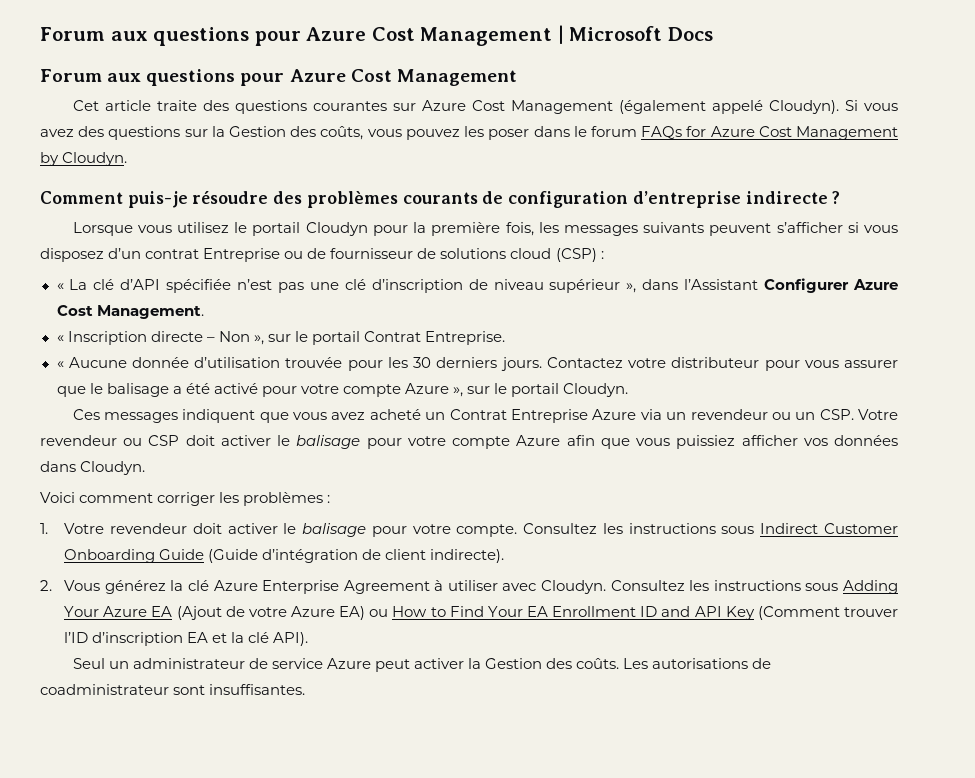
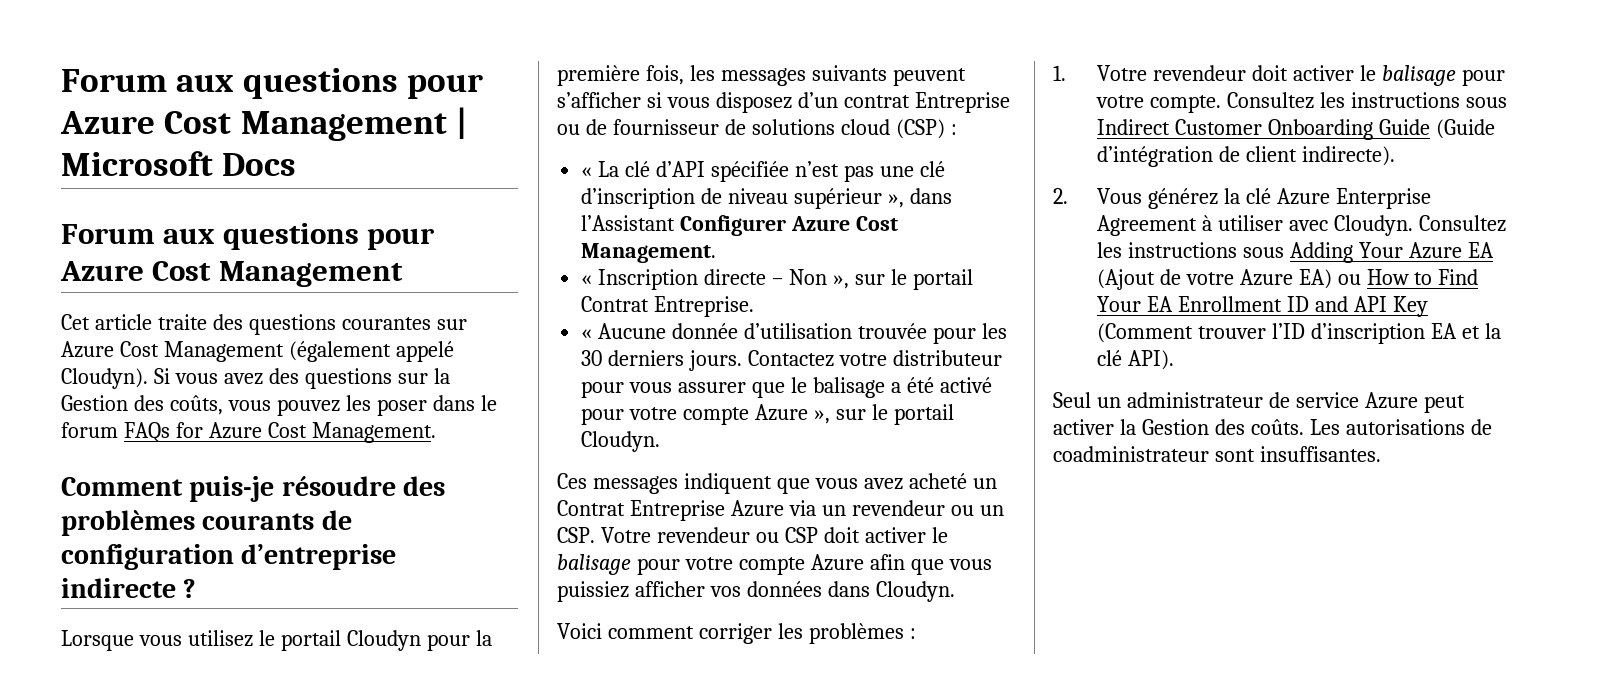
[796,126,899,140] [40,152,128,166] Management by Cloudyn. -> [311,422,436,443] Management.

